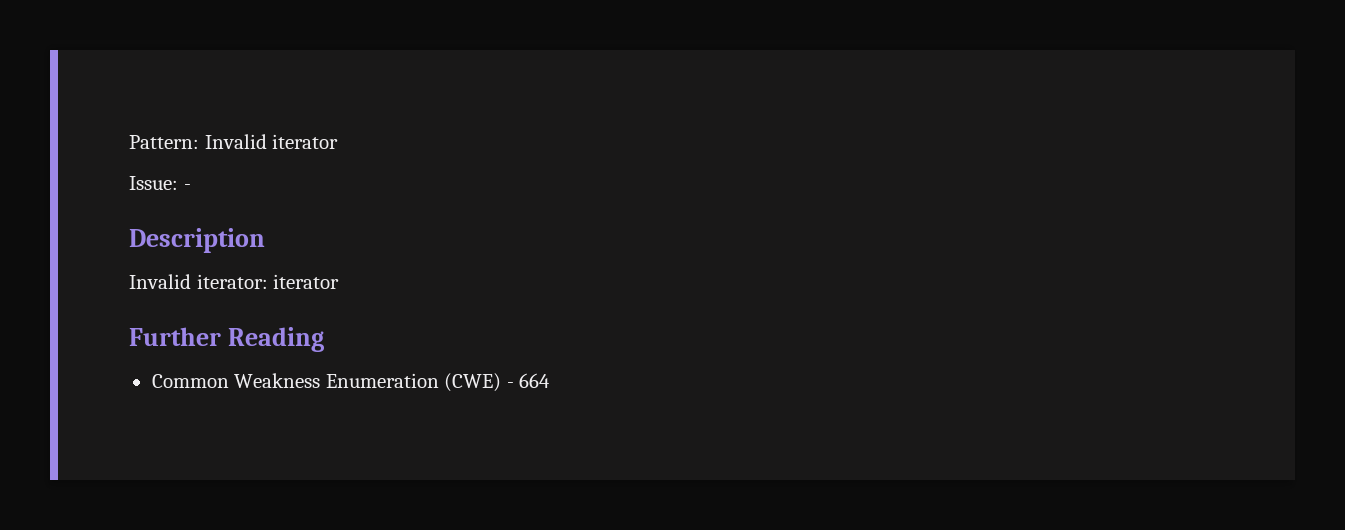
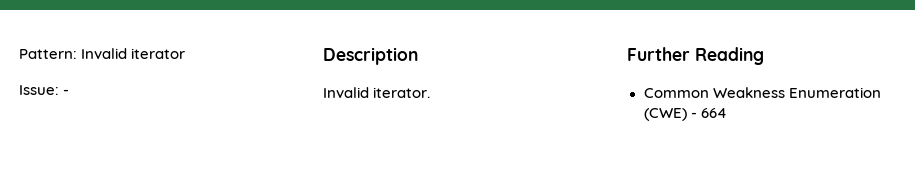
[196,274,340,289] iterator: iterator -> [373,87,431,98] iterator.

